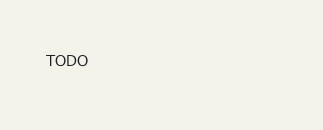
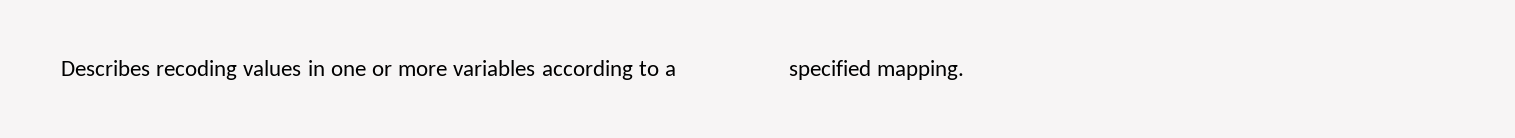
[46,55,88,67] TODO -> [61,60,965,80] Describes recoding values in one or more variables according to a specified mapping.

